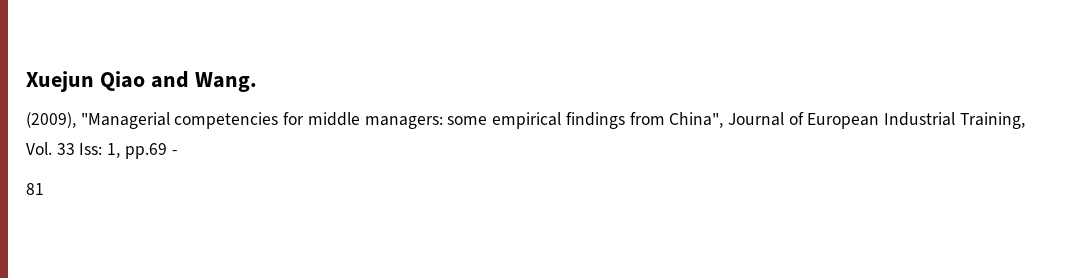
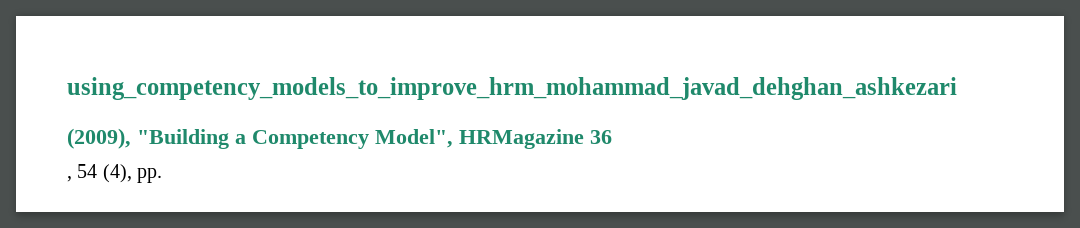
[26,71,257,92] [26,112,1025,129] [26,142,177,159] [26,183,44,195] Xuejun Qiao and Wang. // (2009), "Managerial competencies for middle managers: some empirical findings from China", Journal of European Industrial Training, Vol. 33 Iss: 1, pp.69 - // 81 -> [67,77,957,100] [67,128,612,149] [67,164,163,183] using_competency_models_to_improve_hrm_mohammad_javad_dehghan_ashkezari // (2009), "Building a Competency Model", HRMagazine 36 // , 54 (4), pp.

